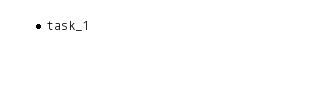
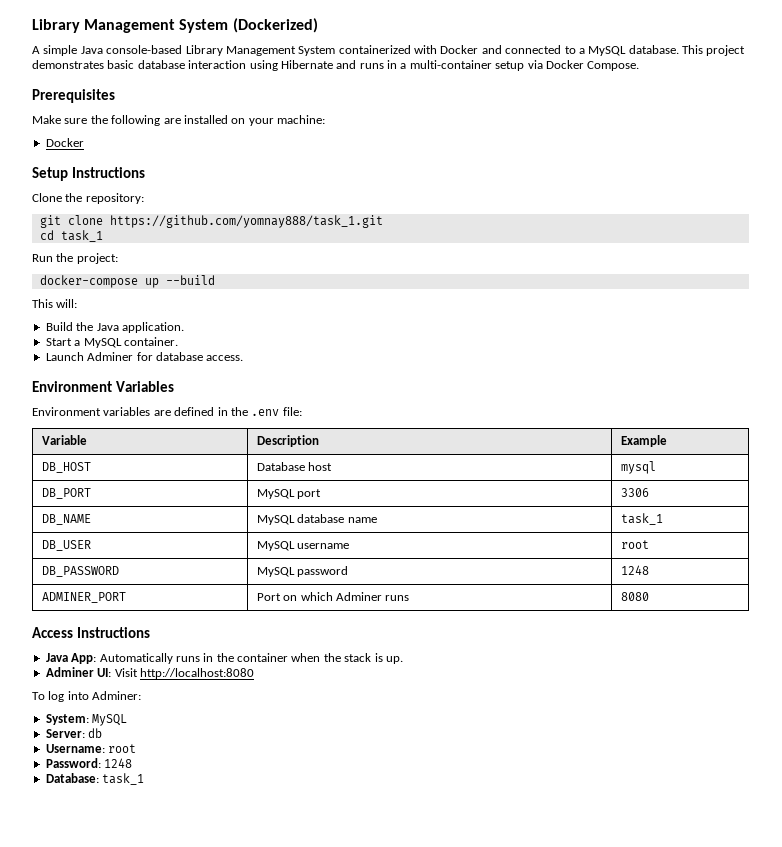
(46, 26) none -> [32,18,318,33] [32,45,746,56] [32,60,640,71] [32,89,115,103] [32,115,325,126] [45,138,84,147] [32,167,145,181] [32,193,144,204] [39,215,383,228] [39,230,103,242] [32,253,118,264] [39,275,215,288] [32,299,78,308] [45,322,184,333] [45,337,178,348] [45,352,244,361] [32,381,174,392] [32,407,302,416] [41,435,87,445] [256,435,319,447] [620,435,667,447] [41,462,91,473] [256,462,333,471] [620,461,656,474] [41,488,91,499] [256,489,322,499] [620,488,649,497] [41,514,91,525] [256,514,377,525] [620,513,663,525] [41,540,91,551] [256,541,350,551] [620,540,649,549] [41,566,119,577] [256,566,349,577] [620,565,649,575] [41,592,126,603] [256,592,410,601] [620,592,649,601] [32,627,150,638] [45,653,403,664] [45,667,254,679] [32,691,142,702] [45,714,128,726] [45,728,103,738] [45,744,137,753] [45,758,133,768] [45,773,99,783] Library Management System (Dockerized) // A simple Java console-based Library Management System containerized with Docker and connected to a MySQL database. This project demonstrates basic database interaction using Hibernate and runs in a multi-container setup via Docker Compose. // Prerequisites // Make sure the following are installed on your machine: // Docker // Setup Instructions // Clone the repository: // git clone https://github.com/yomnay888/task_1.git // cd task_1 // Run the project: // docker-compose up --build // This will: // Build the Java application. // Start a MySQL container. // Launch Adminer for database access. // Environment Variables // Environment variables are defined in the .env file: // Variable | Description | Example // DB_HOST | Database host | mysql // DB_PORT | MySQL port | 3306 // DB_NAME | MySQL database name | task_1 // DB_USER | MySQL username | root // DB_PASSWORD | MySQL password | 1248 // ADMINER_PORT | Port on which Adminer runs | 8080 // Access Instructions // Java App: Automatically runs in the container when the stack is up. // Adminer UI: Visit http://localhost:8080 // To log into Adminer: // System: MySQL // Server: db // Username: root // Password: 1248 // Database:

